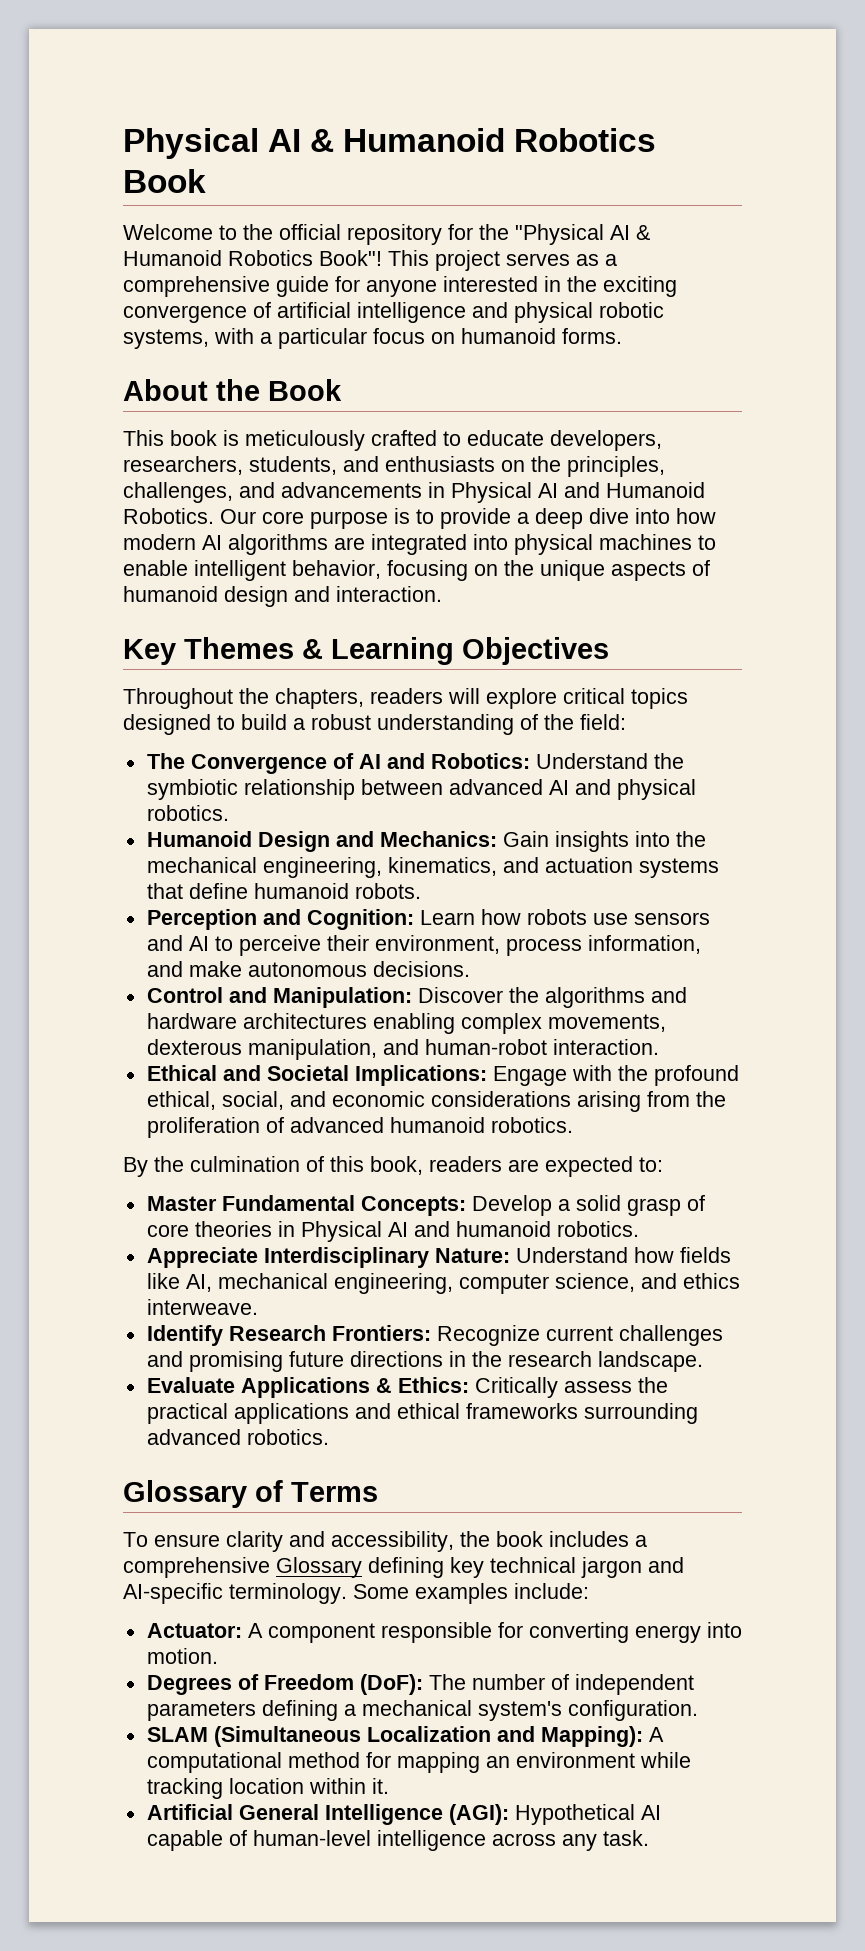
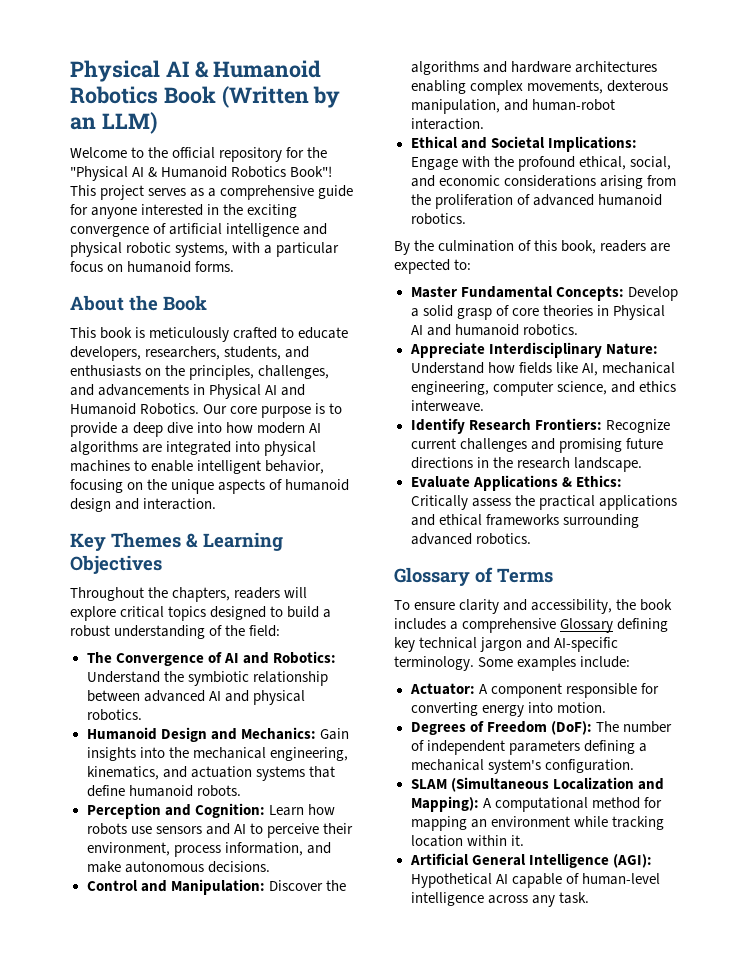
(206, 181) none -> [221,86,341,108] [70,112,157,134] (Written by an LLM)

